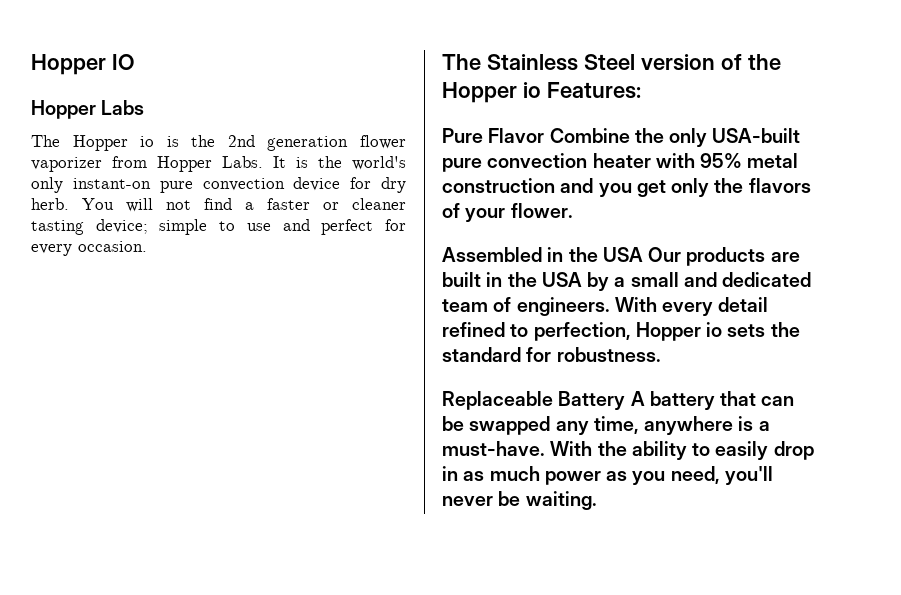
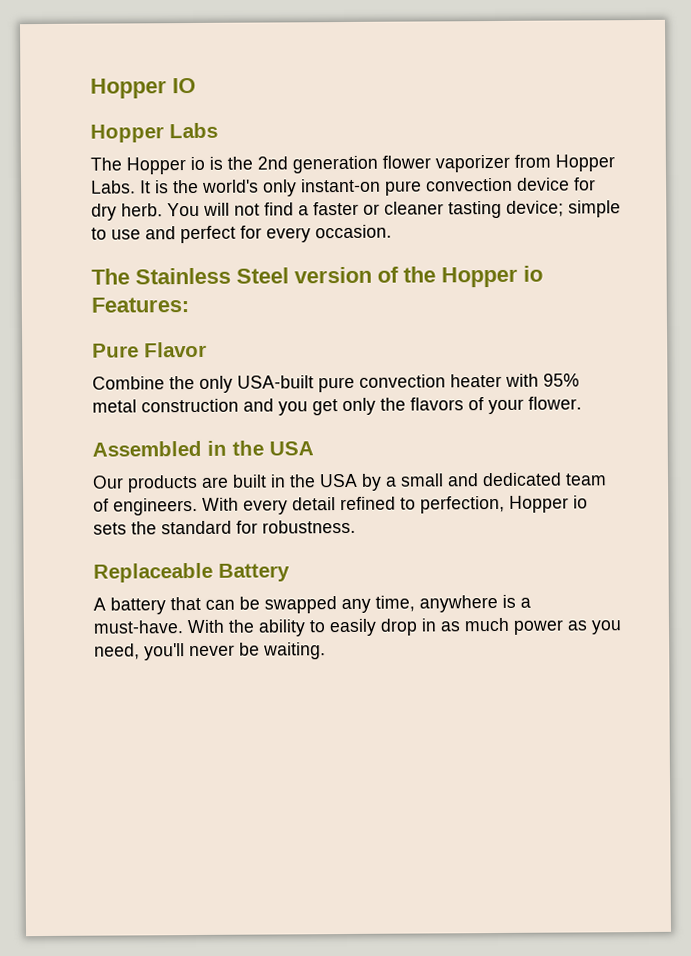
(545, 135) none -> (207, 349) //
(643, 254) none -> (314, 448) //
(626, 400) none -> (290, 572) //

